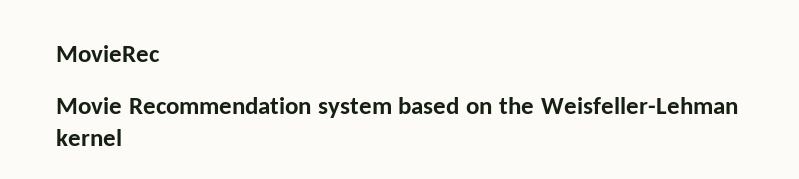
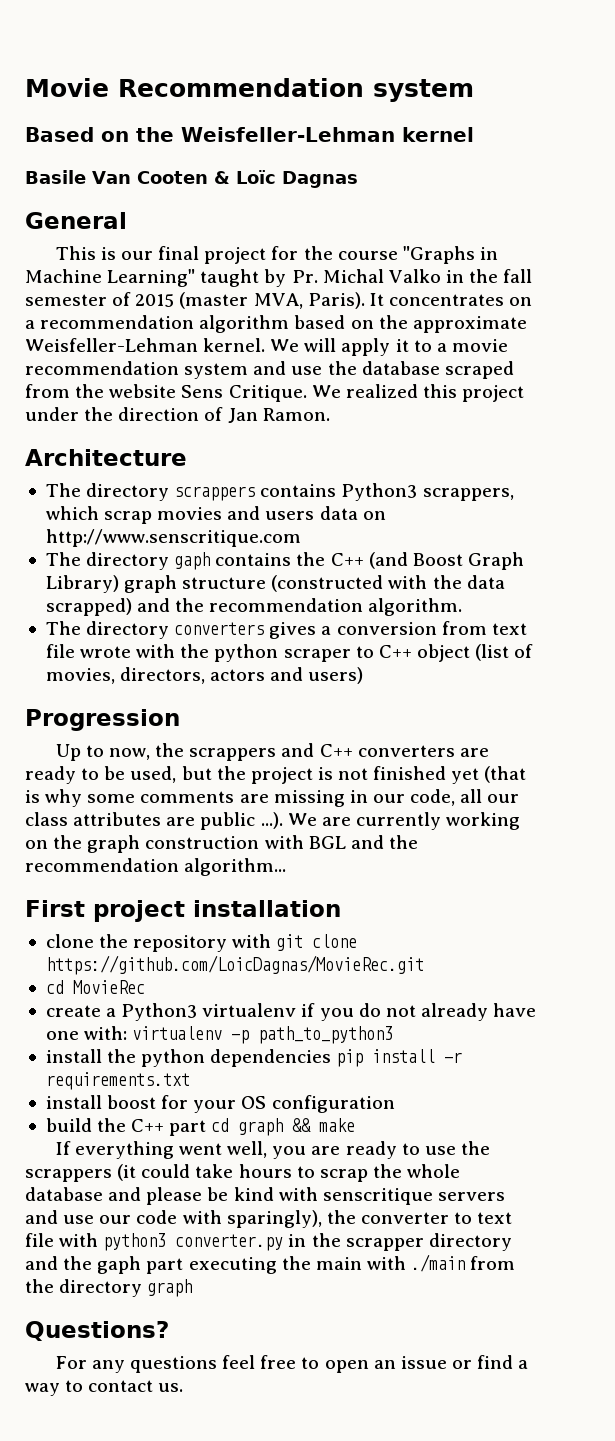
[56,45,160,62] MovieRec // -> (25, 87) none
[398,97,460,114] based -> [25,127,94,142] // Based
(122, 137) none -> [25,170,358,188] [25,212,127,229] [55,246,498,264] [25,269,533,287] [25,292,533,309] [25,315,527,333] [25,338,509,356] [25,361,514,379] [25,384,525,402] [25,407,330,423] [25,449,187,466] [45,483,514,501] [45,506,386,524] [45,529,301,547] [45,552,524,570] [45,575,505,593] [45,598,463,616] [45,621,527,639] [45,644,534,662] [45,667,364,684] [25,709,180,731] [55,743,489,761] [25,766,527,784] [25,789,520,807] [25,812,521,830] [25,835,418,853] [25,858,287,876] [25,900,341,922] [45,934,358,952] [45,955,424,975] [45,980,145,994] [45,1003,537,1021] [45,1026,394,1044] [45,1049,463,1067] [45,1072,190,1090] [45,1095,395,1113] [45,1118,356,1136] [55,1141,490,1159] [25,1164,461,1182] [25,1187,505,1205] [25,1210,513,1228] [25,1233,512,1251] [25,1254,516,1274] [25,1279,193,1297] [25,1321,169,1341] [55,1355,529,1373] [25,1380,184,1396] // Basile Van Cooten & Loïc Dagnas // General // This is our final project for the course "Graphs in Machine Learning" taught by Pr. Michal Valko in the fall semester of 2015 (master MVA, Paris). It concentrates on a recommendation algorithm based on the approximate Weisfeller-Lehman kernel. We will apply it to a movie recommendation system and use the database scraped from the website Sens Critique. We realized this project under the direction of Jan Ramon. // Architecture // The directory scrappers contains Python3 scrappers, which scrap movies and users data on http://www.senscritique.com // The directory gaph contains the C++ (and Boost Graph Library) graph structure (constructed with the data scrapped) and the recommendation algorithm. // The directory converters gives a conversion from text file wrote with the python scraper to C++ object (list of movies, directors, actors and users) // Progression // Up to now, the scrappers and C++ converters are ready to be used, but the project is not finished yet (that is why some comments are missing in our code, all our class attributes are public ...). We are currently working on the graph construction with BGL and the recommendation algorithm... // First project installation // clone the repository with git clone https://github.com/LoicDagnas/MovieRec.git // cd MovieRec // create a Python3 virtualenv if you do not already have one with: virtualenv -p path_to_python3 // install the python dependencies pip install -r requirements.txt // install boost for your OS configuration // build the C++ part cd graph && make // If everything went well, you are ready to use the scrappers (it could take hours to scrap the whole database and please be kind with senscritique servers and use our code with sparingly), the converter to text file with python3 converter.py in the scrapper directory and the gaph part executing the main with ./main from the directory graph // Questions? // For any questions feel free to open an issue or find a way to contact us.

